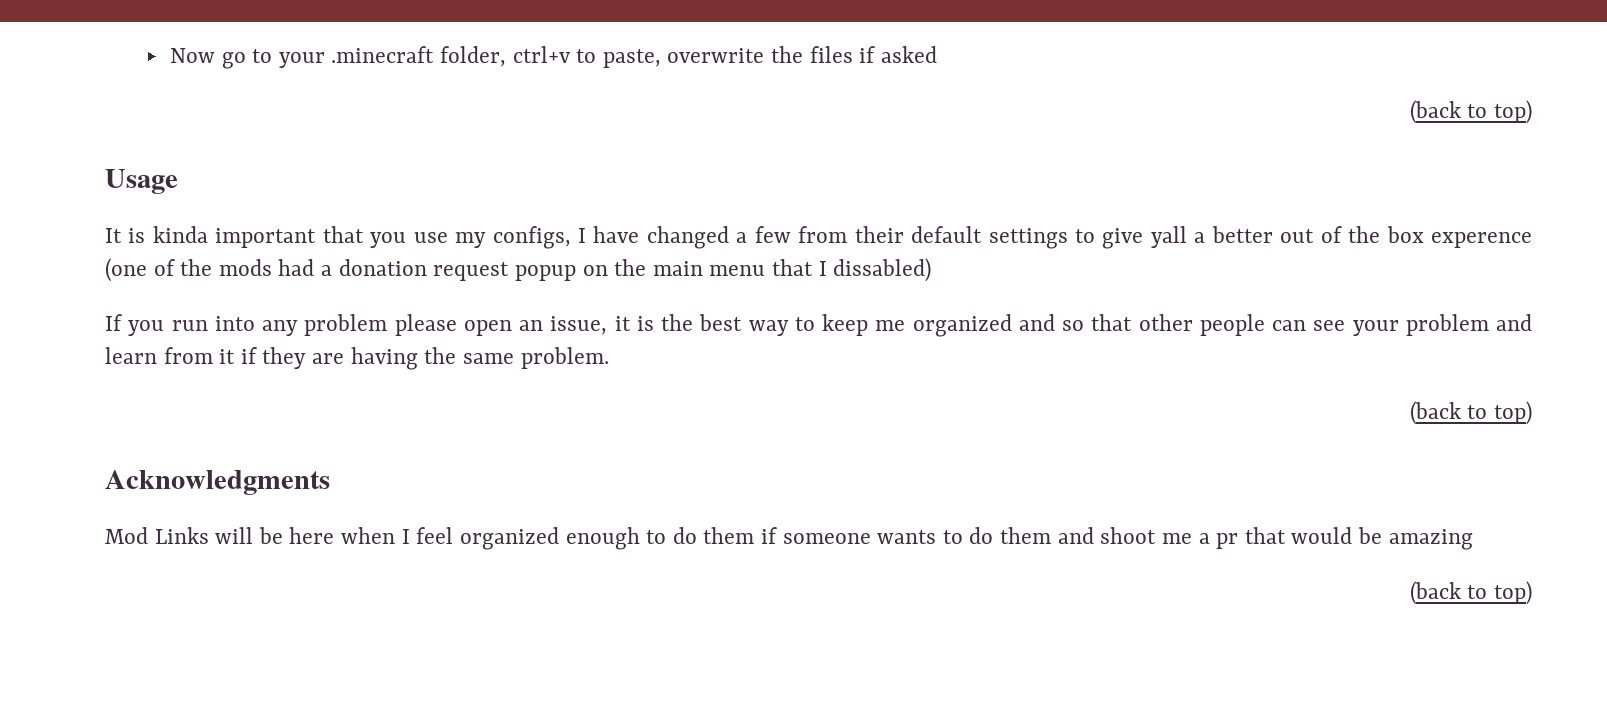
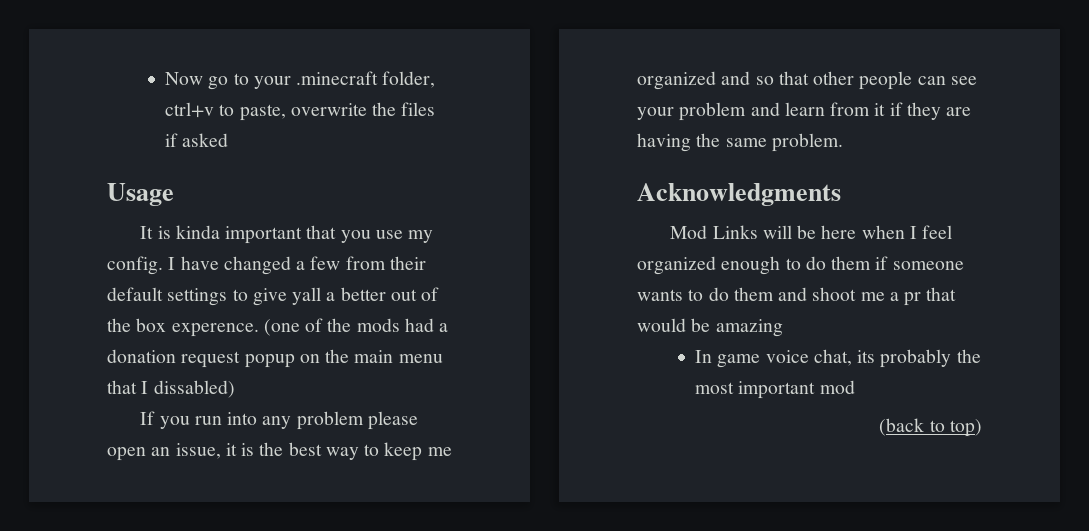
[1409,100,1532,124] // (back to top) -> (229, 140) none
[492,226,571,249] configs, -> [107,256,163,275] config.
[1430,232,1532,248] experence -> [171,323,259,337] experence.
[1409,401,1532,425] // (back to top) -> (843, 142) none
(1473, 539) none -> [695,349,981,368] [695,380,855,399] // In game voice chat, its probably the most important mod

